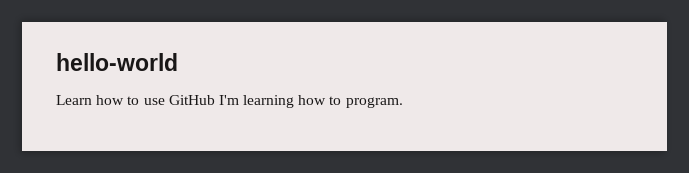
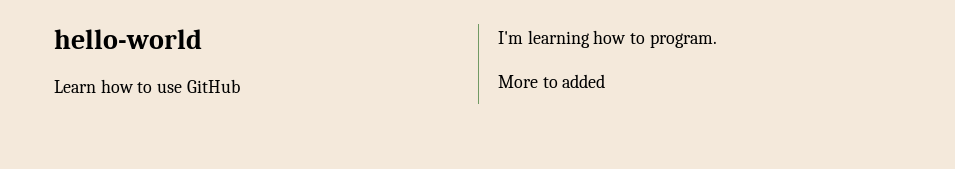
(215, 100) none -> (240, 86) //
(403, 102) none -> [498,74,606,88] // More to added

